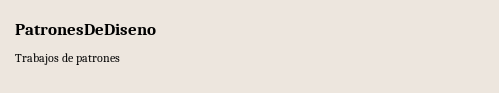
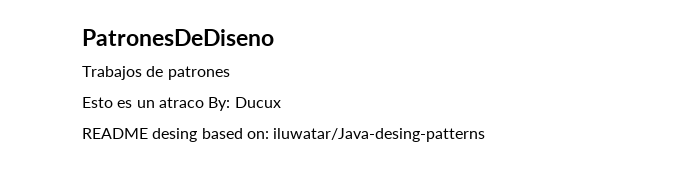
(121, 60) none -> [82,97,281,111] [82,128,486,142] // Esto es un atraco By: Ducux // README desing based on: iluwatar/Java-desing-patterns

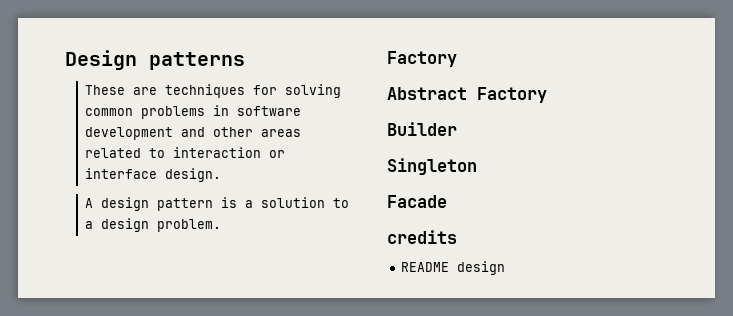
[82,29,274,46] [82,66,230,80] [82,97,281,111] [82,128,486,142] PatronesDeDiseno // Trabajos de patrones // Esto es un atraco By: Ducux // README desing based on: iluwatar/Java-desing-patterns -> [65,50,245,70] [84,84,341,98] [84,105,301,119] [84,127,301,140] [84,147,285,158] [84,168,221,182] [84,197,349,211] [84,218,221,232] [387,51,457,67] [387,87,547,103] [387,122,457,136] [387,158,477,175] [387,195,447,208] [387,230,457,244] [400,261,505,275] Design patterns // These are techniques for solving common problems in software development and other areas related to interaction or interface design. // A design pattern is a solution to a design problem. // Factory // Abstract Factory // Builder // Singleton // Facade // credits // README design

